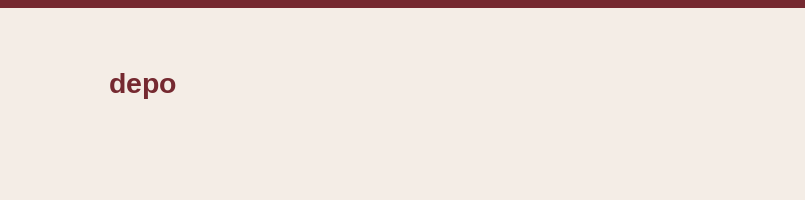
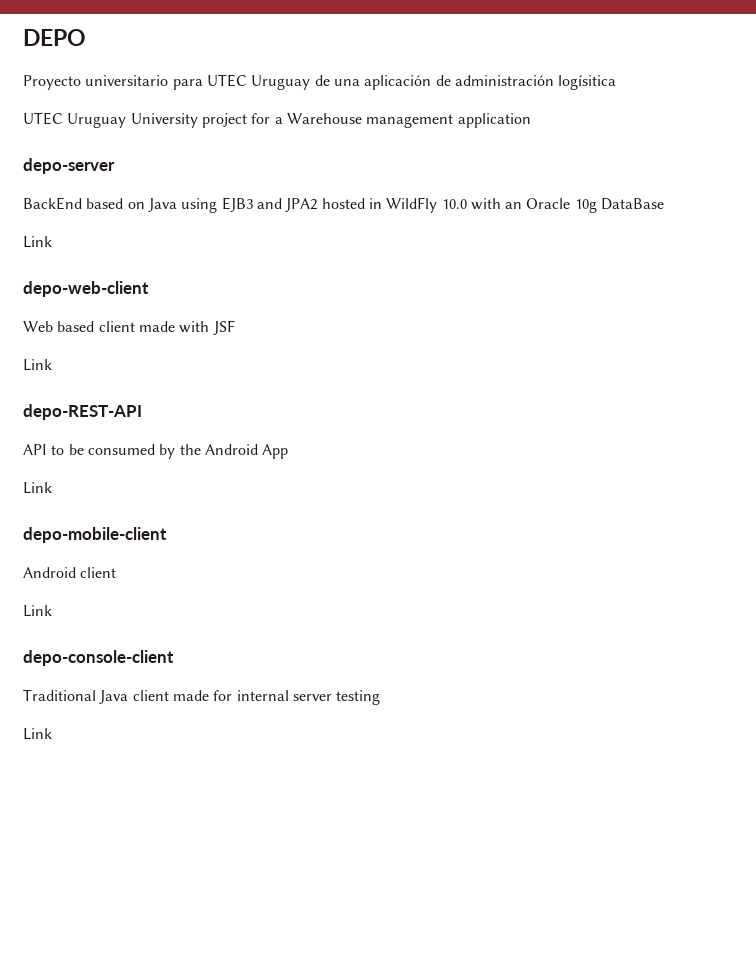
[109,73,176,99] depo -> [23,29,86,46] [23,74,617,90] [23,112,531,128] [23,158,115,174] [23,197,665,213] [23,236,52,248] [23,281,149,297] [23,320,235,335] [23,359,52,371] [23,404,142,420] [23,444,289,459] [23,482,52,494] [23,527,167,543] [23,567,117,578] [23,605,52,617] [23,650,174,666] [23,689,381,705] [23,728,52,740] DEPO // Proyecto universitario para UTEC Uruguay de una aplicación de administración logísitica // UTEC Uruguay University project for a Warehouse management application // depo-server // BackEnd based on Java using EJB3 and JPA2 hosted in WildFly 10.0 with an Oracle 10g DataBase // Link // depo-web-client // Web based client made with JSF // Link // depo-REST-API // API to be consumed by the Android App // Link // depo-mobile-client // Android client // Link // depo-console-client // Traditional Java client made for internal server testing // Link

